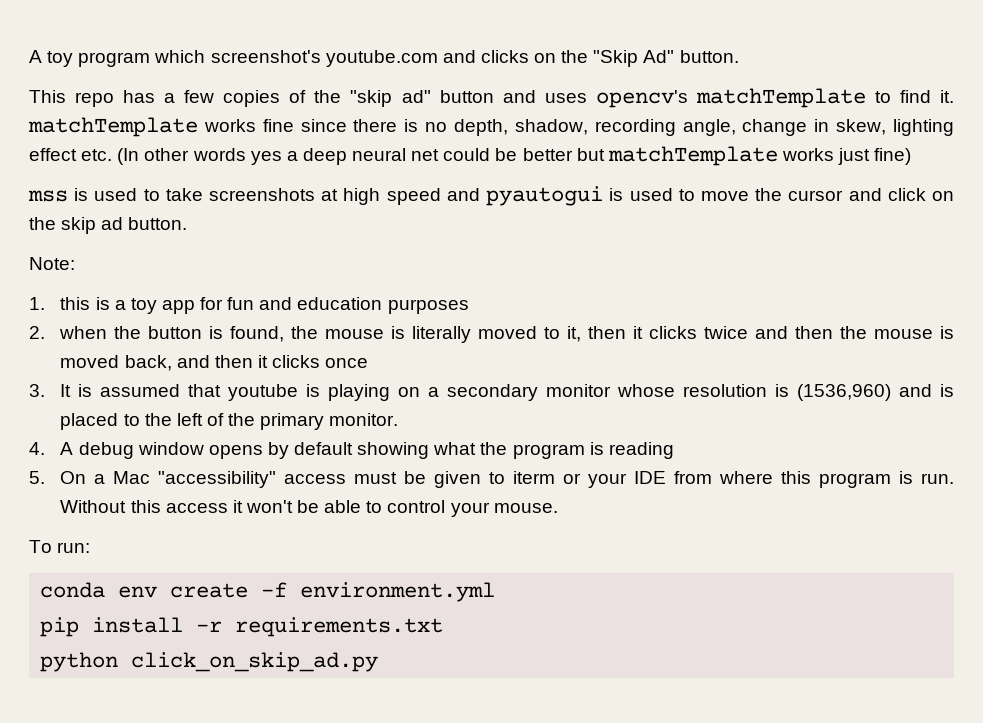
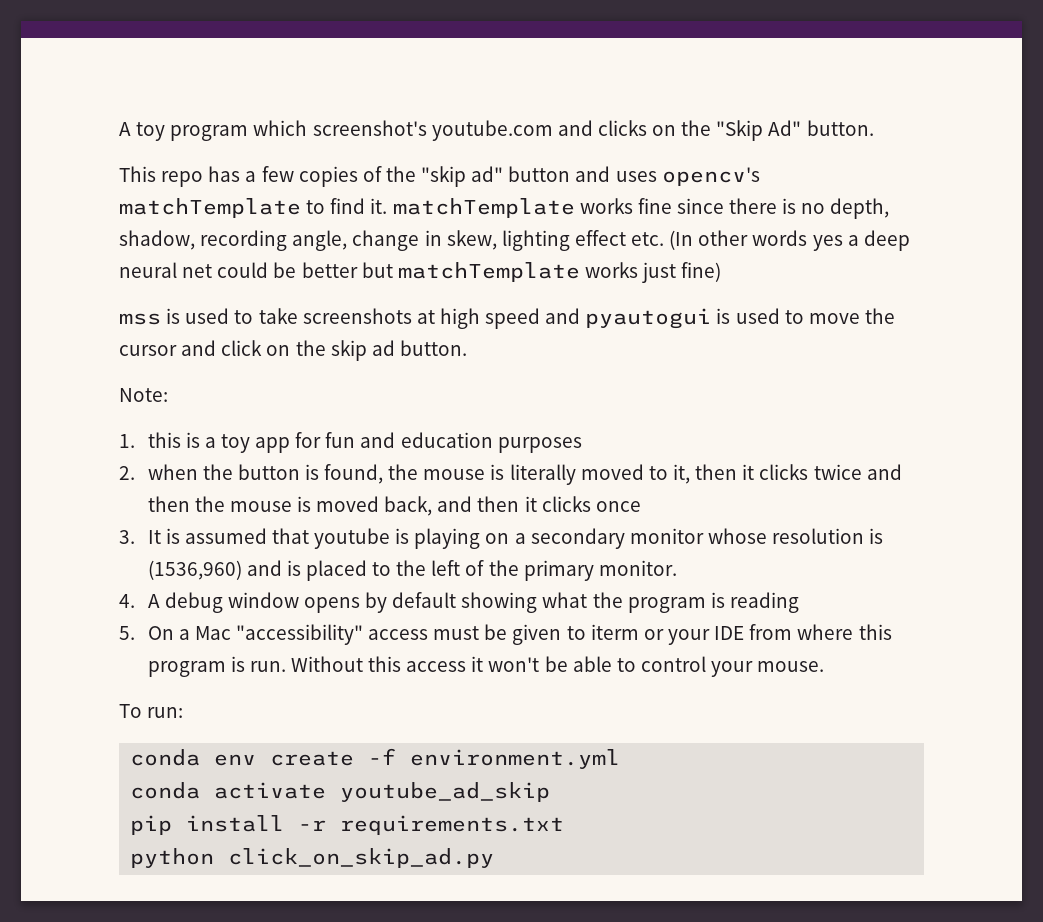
(496, 592) none -> [130,782,551,802] // conda activate youtube_ad_skip

